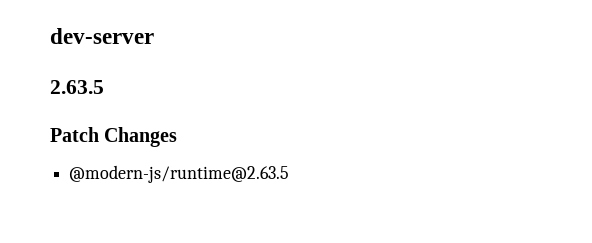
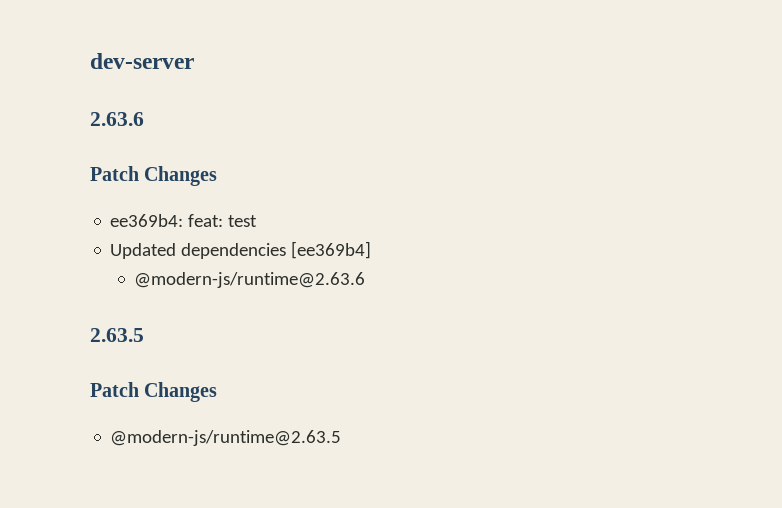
(154, 36) none -> [90,112,144,126] [90,166,218,186] [110,214,258,227] [110,241,372,259] [134,272,366,288] // 2.63.6 // Patch Changes // ee369b4: feat: test // Updated dependencies [ee369b4] // @modern-js/runtime@2.63.6

